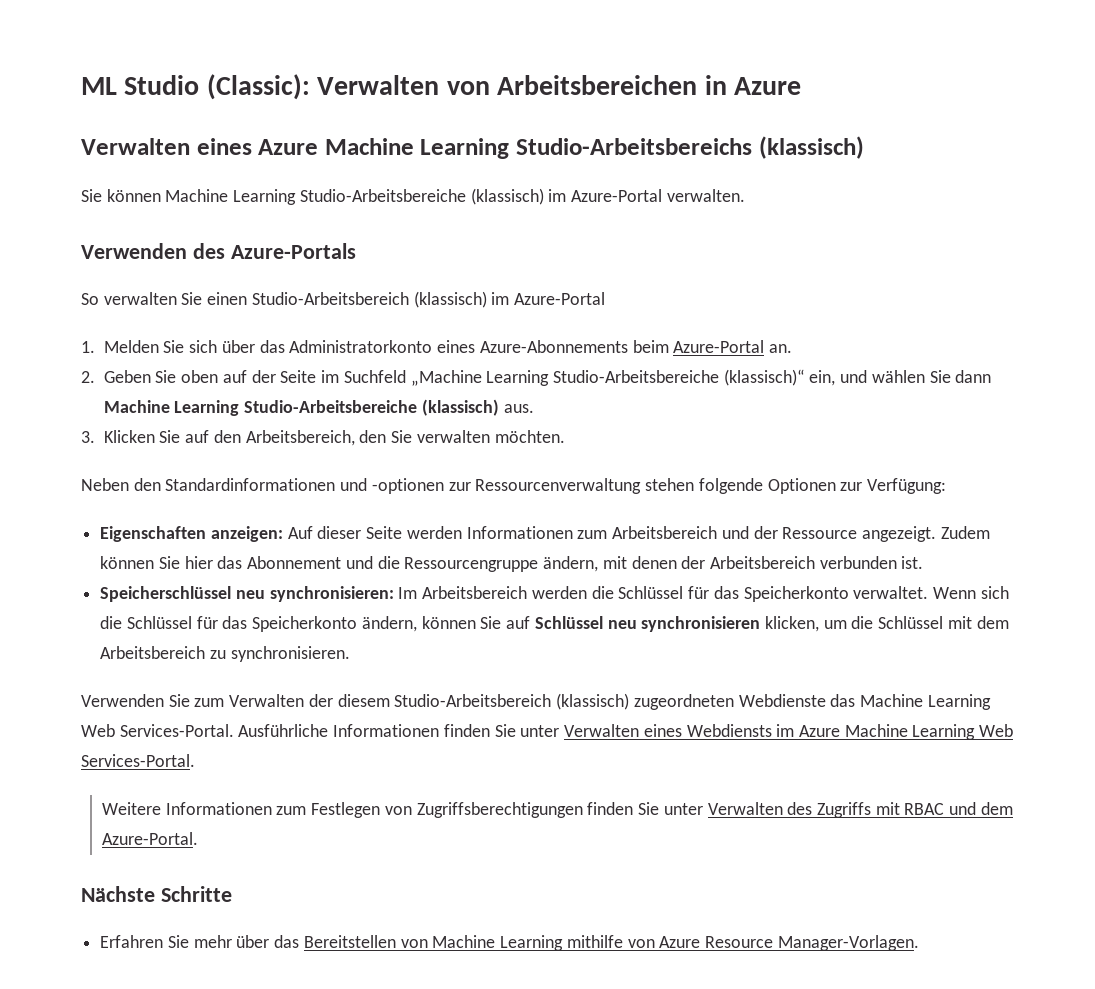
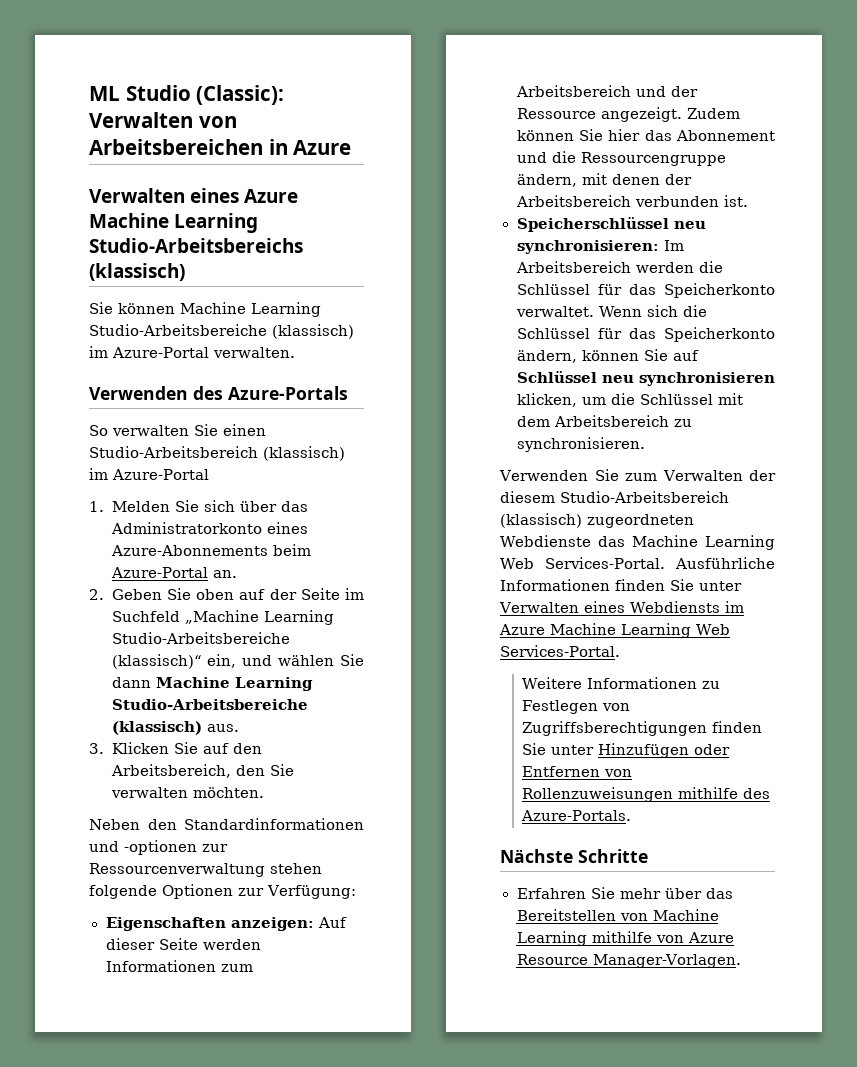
[276,806,307,815] zum -> [702,681,721,689] zu
[707,802,1013,818] [102,832,199,845] Verwalten des Zugriffs mit RBAC und dem Azure-Portal. -> [598,743,731,758] [522,766,633,777] [522,787,771,802] [521,810,632,821] Hinzufügen oder Entfernen von Rollenzuweisungen mithilfe des Azure-Portals.

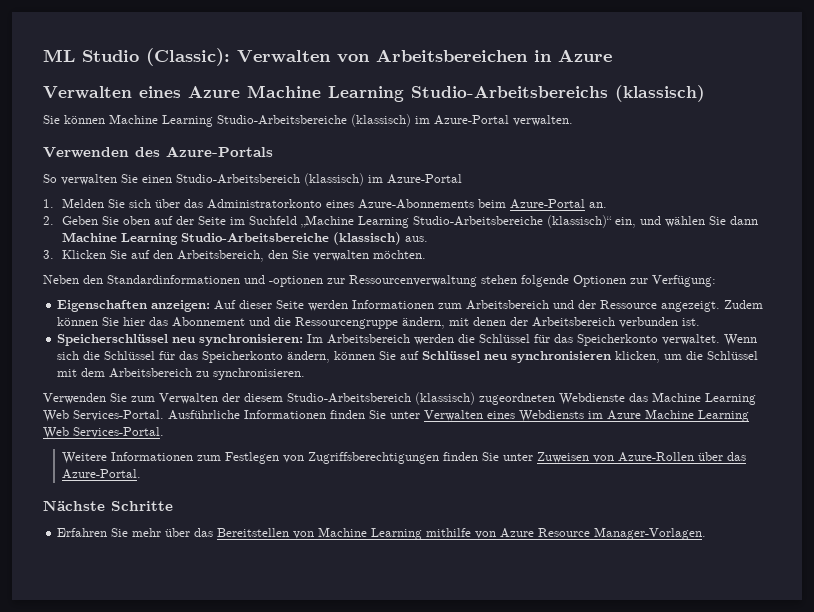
[702,681,721,689] zu -> [196,455,221,461] zum
[598,743,731,758] [522,766,633,777] [522,787,771,802] [521,810,632,821] Hinzufügen oder Entfernen von Rollenzuweisungen mithilfe des Azure-Portals. -> [536,452,746,463] [61,469,141,479] Zuweisen von Azure-Rollen über das Azure-Portal.

